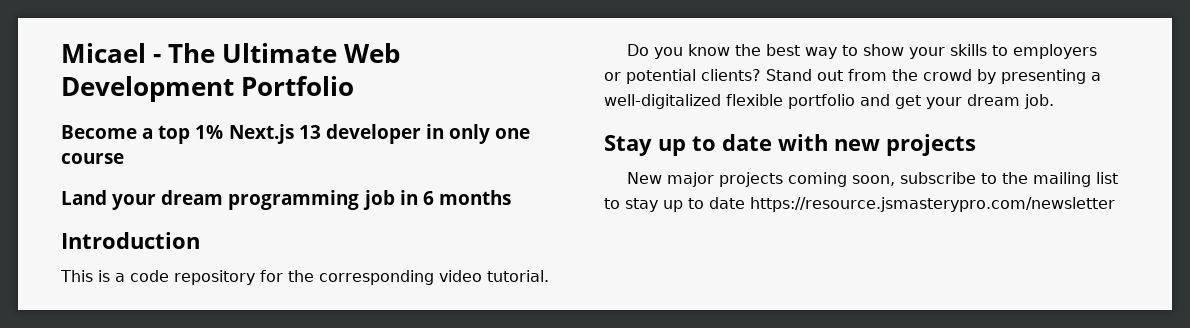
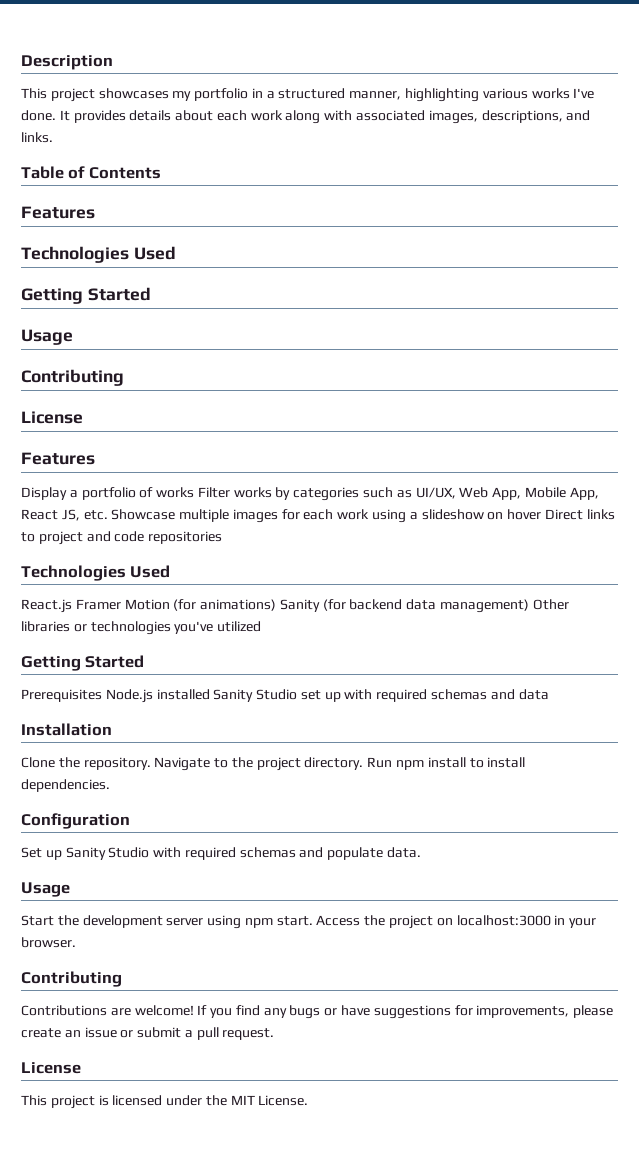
[61,43,400,63] [61,76,354,102] [61,124,531,144] [61,153,124,164] [61,190,511,210] [61,232,200,249] [60,270,549,285] [627,44,1098,59] [604,69,1101,84] [604,94,1054,109] [604,134,976,156] [627,172,1119,187] [604,197,1115,212] Micael - The Ultimate Web Development Portfolio // Become a top 1% Next.js 13 developer in only one course // Land your dream programming job in 6 months // Introduction // This is a code repository for the corresponding video tutorial. // Do you know the best way to show your skills to employers or potential clients? Stand out from the crowd by presenting a well-digitalized flexible portfolio and get your dream job. // Stay up to date with new projects // New major projects coming soon, subscribe to the mailing list to stay up to date https://resource.jsmasterypro.com/newsletter -> [21,55,113,70] [21,88,595,102] [21,110,591,124] [21,132,53,143] [21,166,161,179] [21,206,95,219] [21,246,176,263] [21,287,151,304] [21,329,73,345] [21,369,124,386] [21,411,83,424] [21,452,95,465] [21,487,599,501] [21,509,615,523] [21,531,223,545] [21,565,171,581] [21,599,569,613] [21,621,262,635] [21,655,145,671] [21,689,549,703] [21,723,112,736] [21,757,526,771] [21,779,110,792] [21,813,130,829] [21,847,422,860] [21,882,70,897] [21,915,597,929] [21,937,76,948] [21,971,122,987] [21,1005,614,1019] [21,1027,275,1040] [21,1062,81,1074] [21,1095,309,1109] Description // This project showcases my portfolio in a structured manner, highlighting various works I've done. It provides details about each work along with associated images, descriptions, and links. // Table of Contents // Features // Technologies Used // Getting Started // Usage // Contributing // License // Features // Display a portfolio of works Filter works by categories such as UI/UX, Web App, Mobile App, React JS, etc. Showcase multiple images for each work using a slideshow on hover Direct links to project and code repositories // Technologies Used // React.js Framer Motion (for animations) Sanity (for backend data management) Other libraries or technologies you've utilized // Getting Started // Prerequisites Node.js installed Sanity Studio set up with required schemas and data // Installation // Clone the repository. Navigate to the project directory. Run npm install to install dependencies. // Configuration // Set up Sanity Studio with required schemas and populate data. // Usage // Start the development server using npm start. Access the project on localhost:3000 in your browser. // Contributing // Contributions are welcome! If you find any bugs or have suggestions for improvements, please create an issue or submit a pull request. // License // This project is licensed under the MIT License.

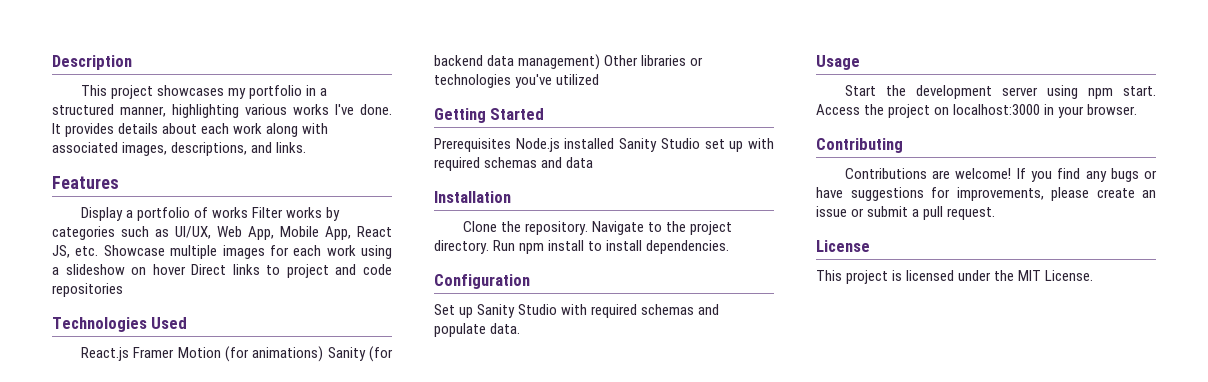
[21,166,161,179] [21,206,95,219] [21,246,176,263] [21,287,151,304] [21,329,73,345] [21,369,124,386] [21,411,83,424] // Table of Contents // Features // Technologies Used // Getting Started // Usage // Contributing // License -> (307, 147) none

